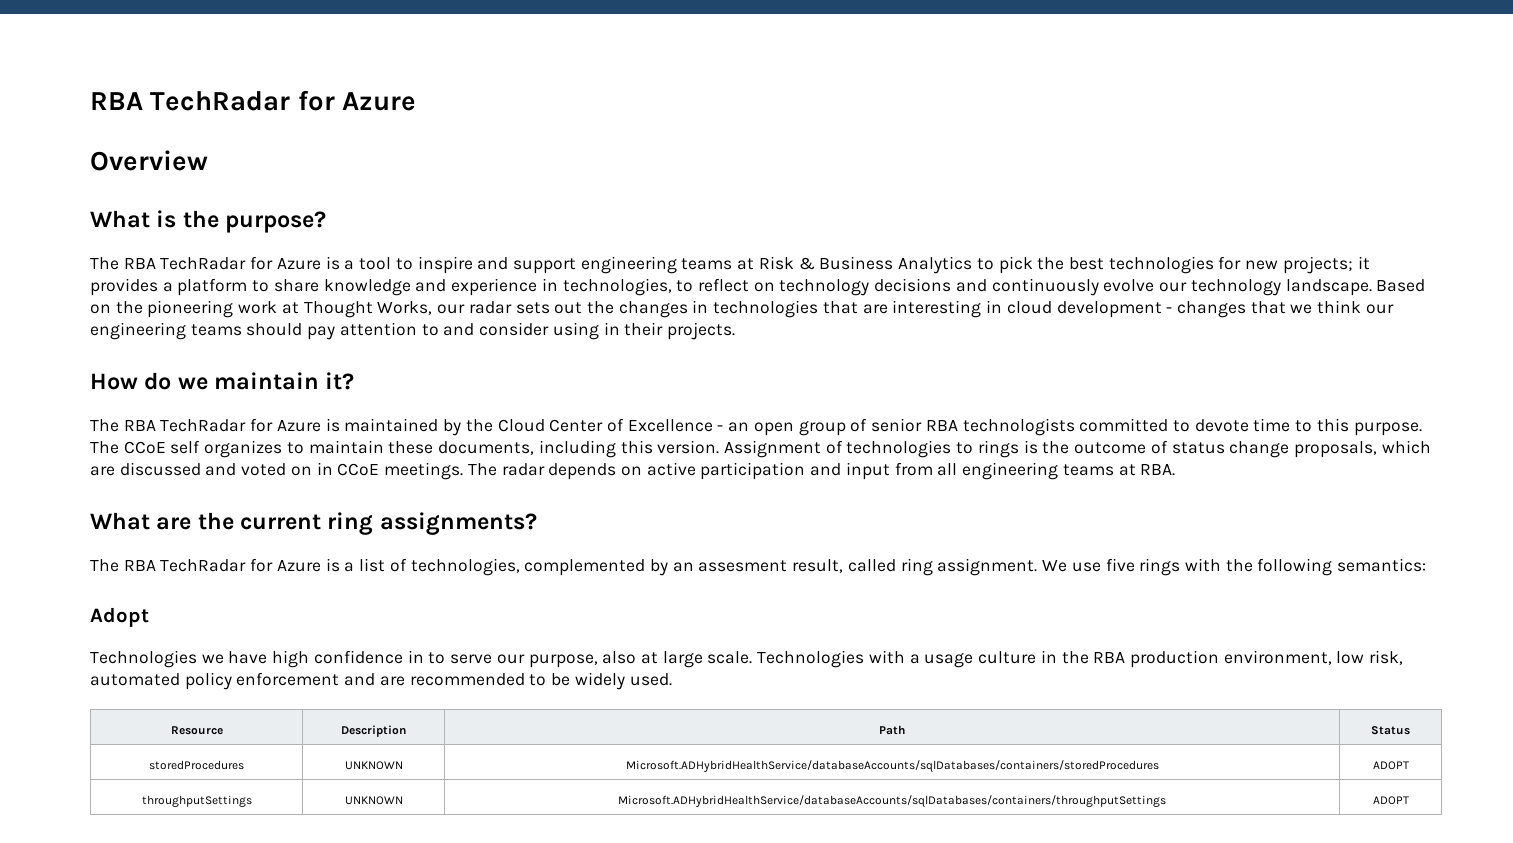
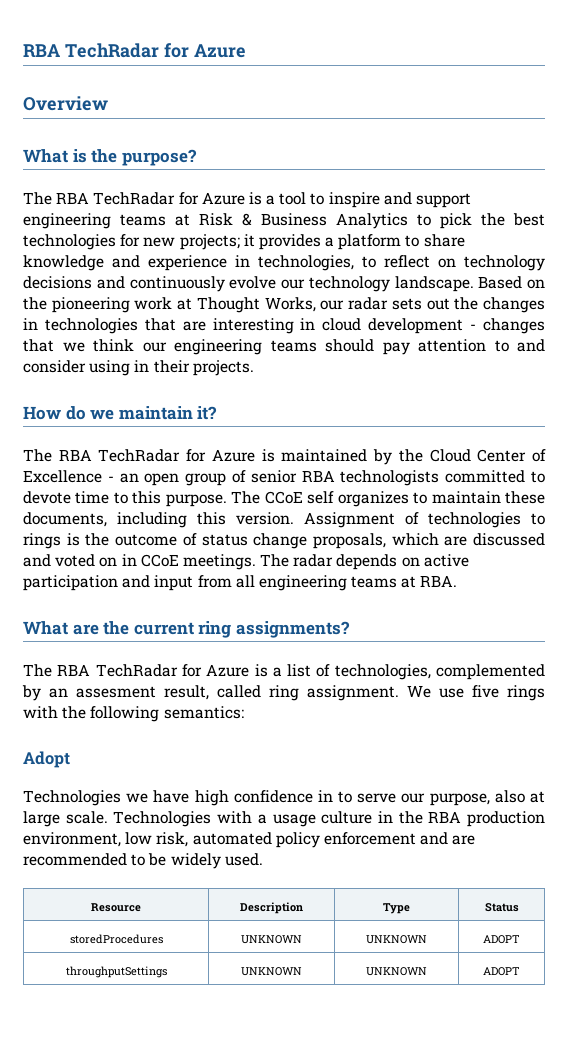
[879,725,905,735] Path -> [383,903,410,914] Type
[625,760,1159,772] Microsoft.ADHybridHealthService/databaseAccounts/sqlDatabases/containers/storedProcedures -> [366,935,427,944] UNKNOWN
[618,795,1166,807] Microsoft.ADHybridHealthService/databaseAccounts/sqlDatabases/containers/throughputSettings -> [366,967,427,976] UNKNOWN

